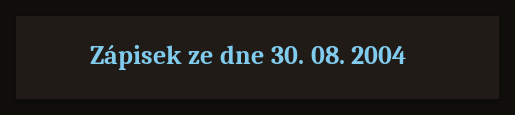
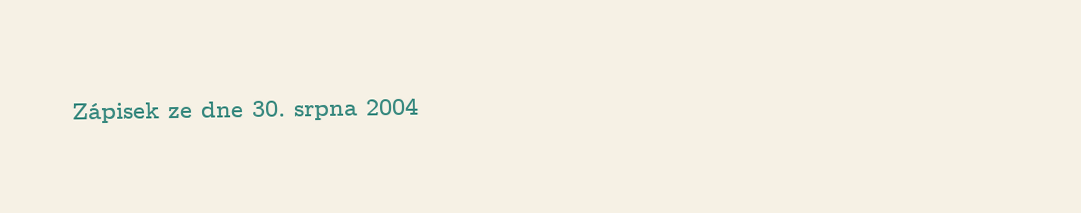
[310,46,345,64] 08. -> [293,104,358,121] srpna

